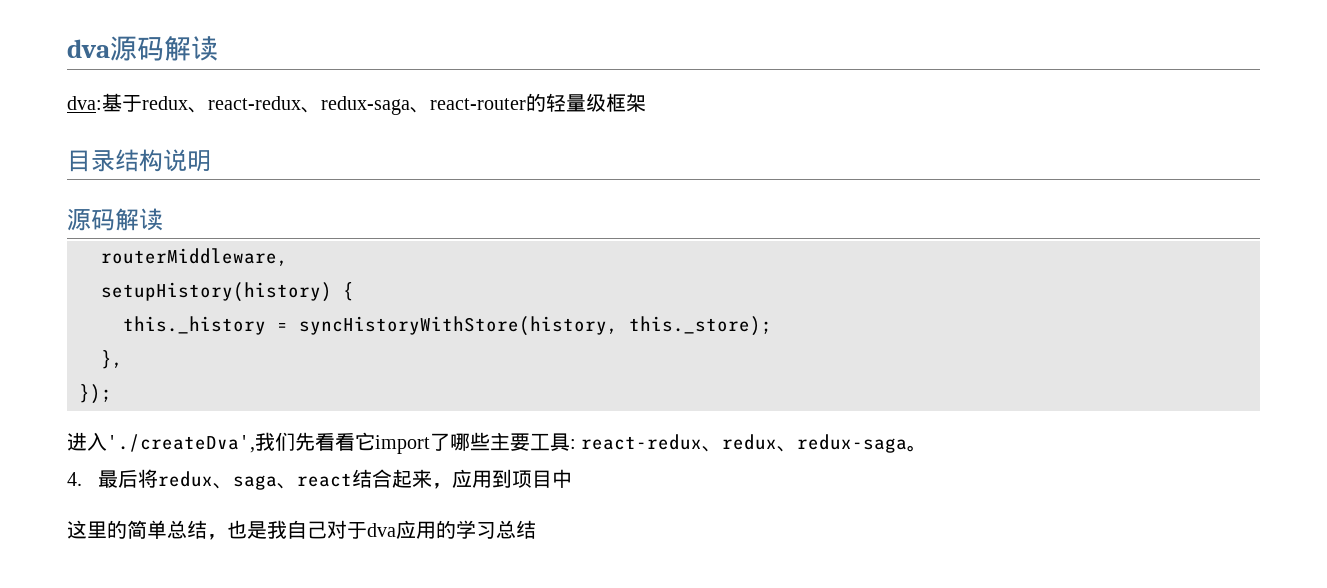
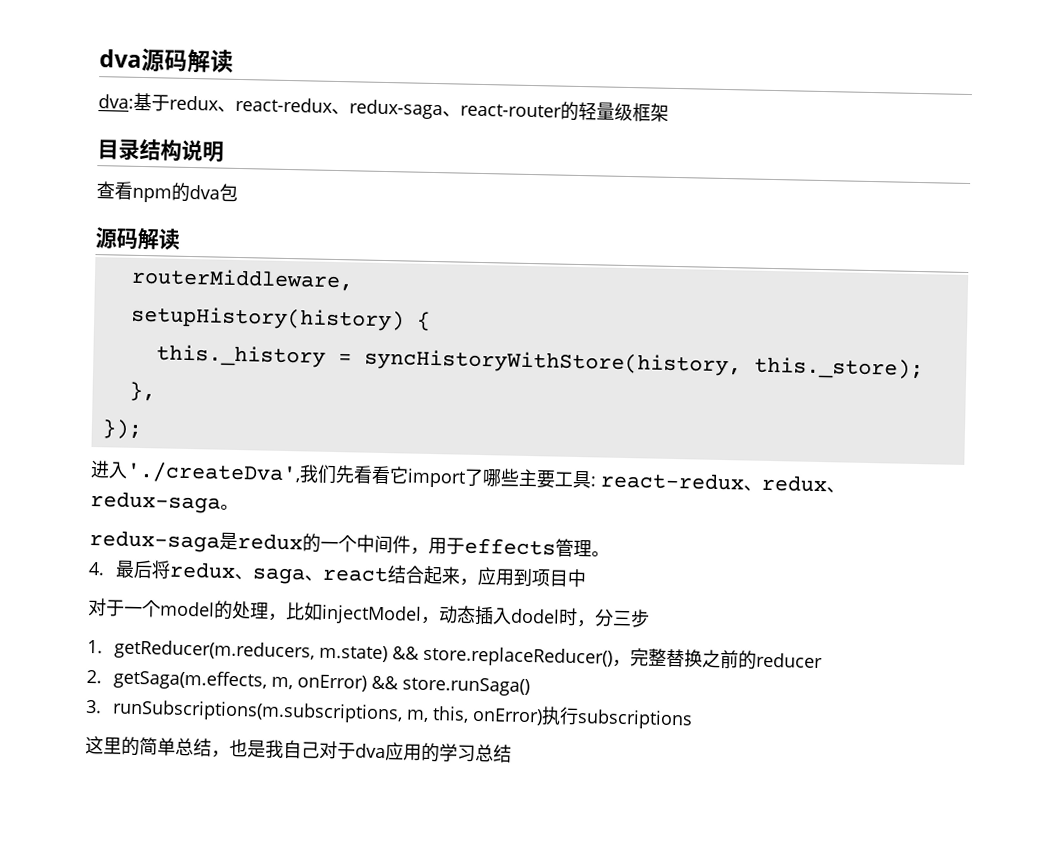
(211, 161) none -> [96,181,238,203] // 查看npm的dva包
(928, 448) none -> [89,529,610,557] // redux-saga是redux的一个中间件，用于effects管理。
(573, 478) none -> [88,597,650,628] [87,639,823,670] [86,669,530,697] [86,699,693,730] // 对于一个model的处理，比如injectModel，动态插入dodel时，分三步 // 1. getReducer(m.reducers, m.state) && store.replaceReducer()，完整替换之前的reducer // 2. getSaga(m.effects, m, onError) && store.runSaga() // 3. runSubscriptions(m.subscriptions, m, this, onError)执行subscriptions

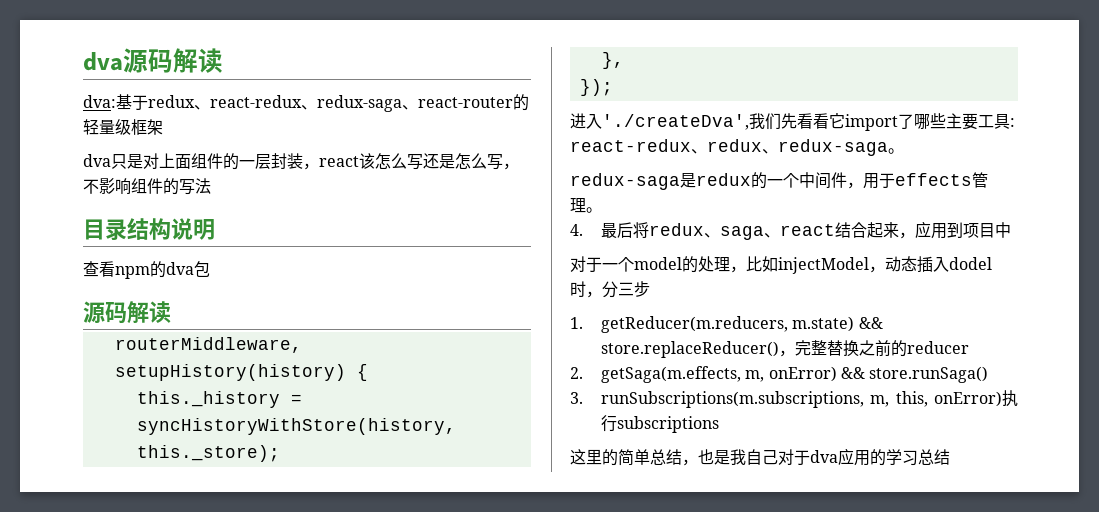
(669, 112) none -> [83,153,519,170] [83,178,211,195] // dva只是对上面组件的一层封装，react该怎么写还是怎么写，不影响组件的写法

